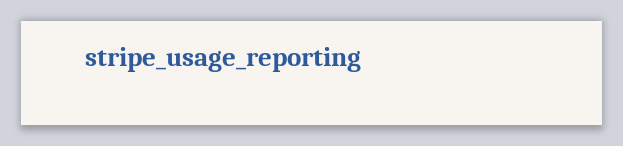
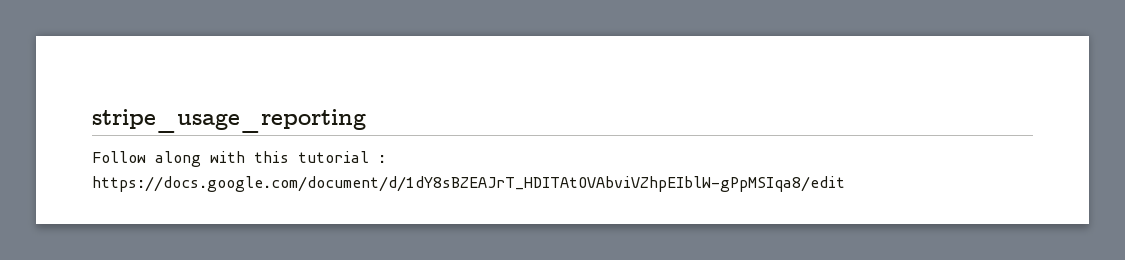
(361, 59) none -> [92,151,386,167] [92,176,845,192] // Follow along with this tutorial : https://docs.google.com/document/d/1dY8sBZEAJrT_HDITAtOVAbviVZhpEIblW-gPpMSIqa8/edit

